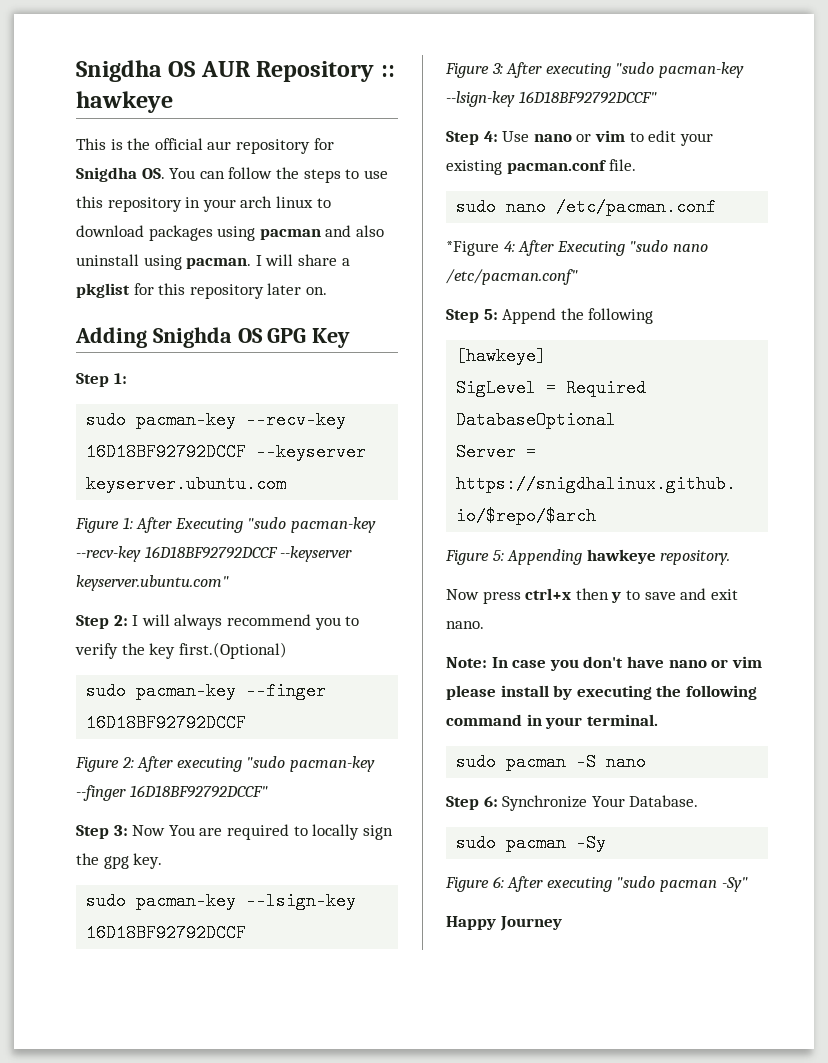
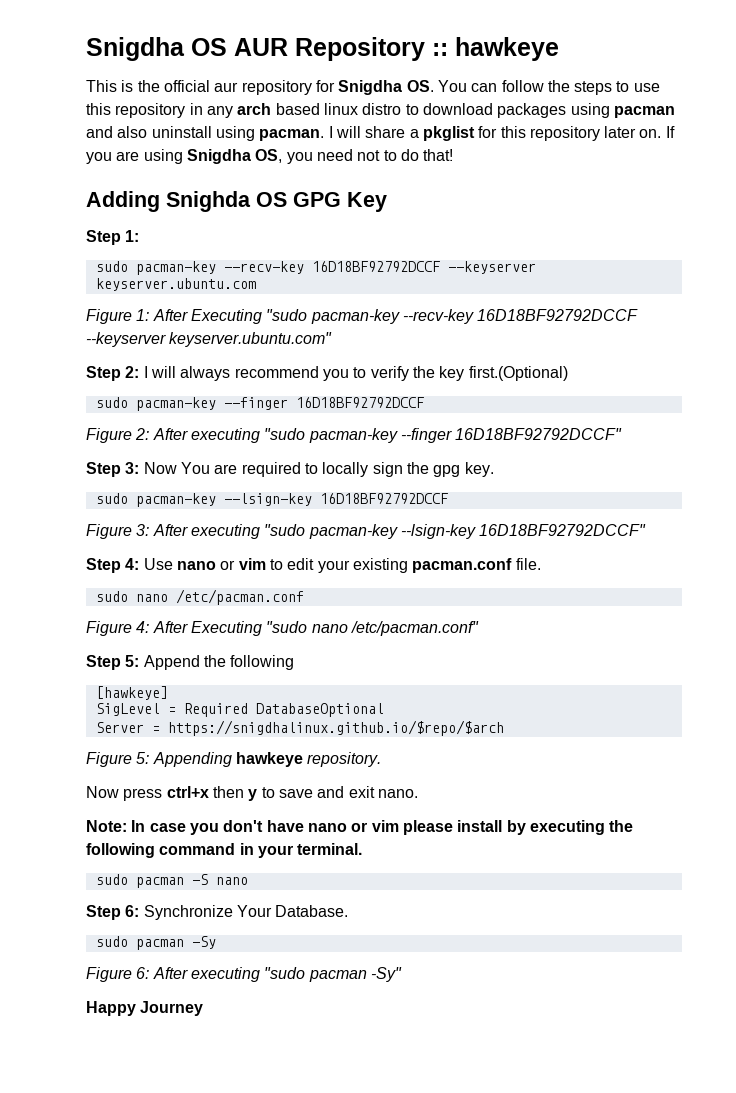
[202,196,313,212] your arch linux -> [206,103,402,118] any arch based linux distro
(327, 291) none -> [665,126,675,138] [86,149,454,164] If you are using Snigdha OS, you need not to do that!
[446,241,499,256] *Figure -> [86,621,132,636] Figure

